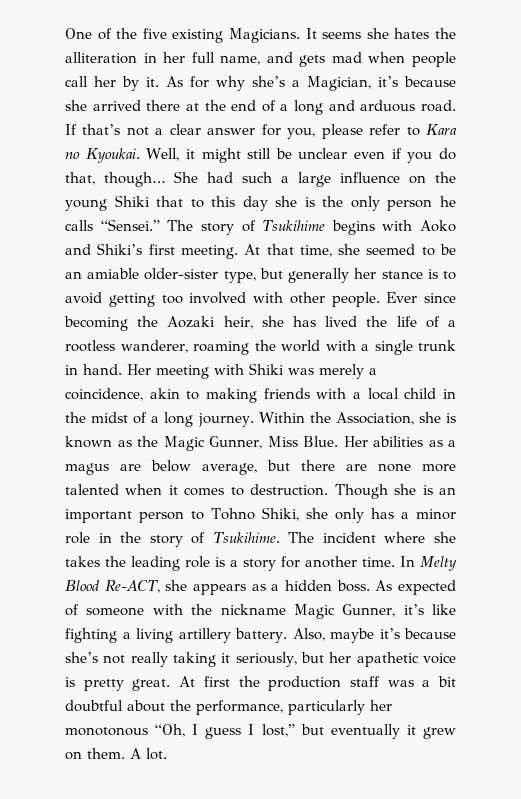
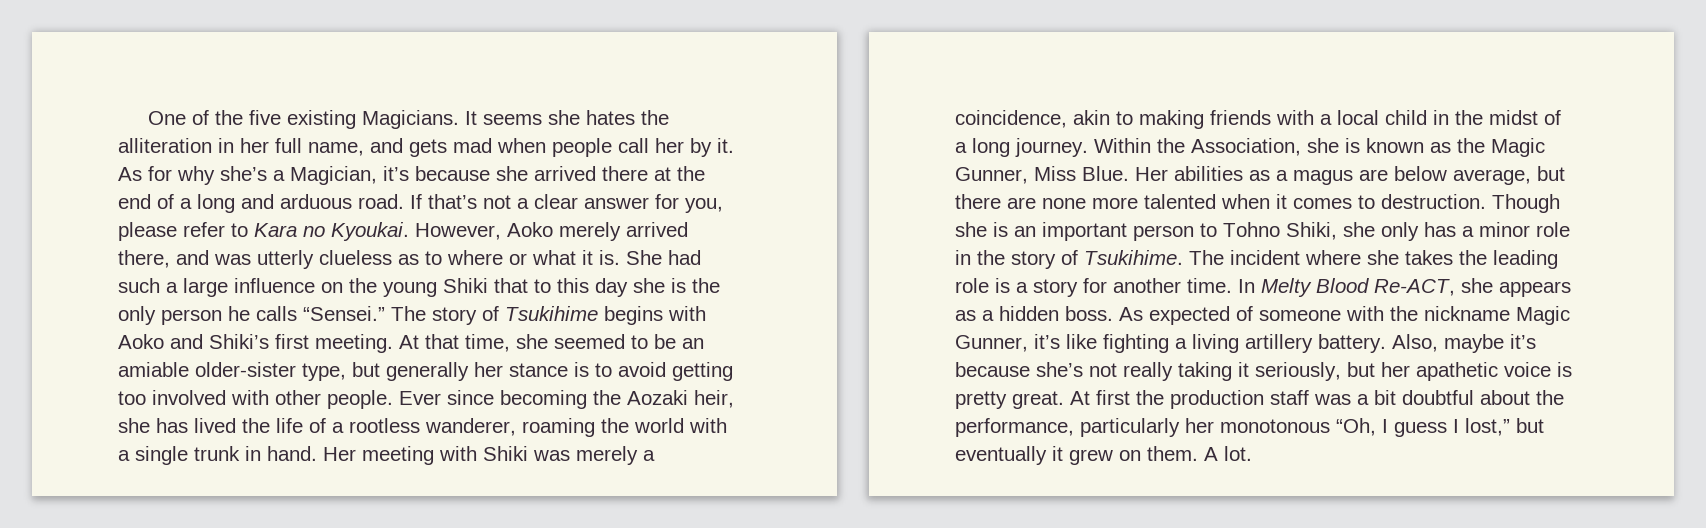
[146,148,456,163] [65,172,165,187] Well, it might still be unclear even if you do that, though… -> [415,222,688,241] [118,250,620,269] However, Aoko merely arrived there, and was utterly clueless as to where or what it is.

